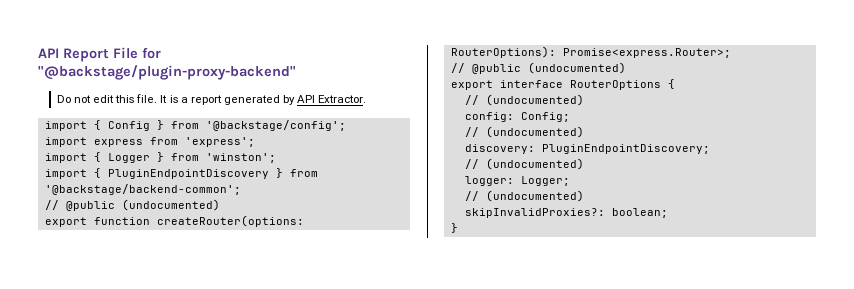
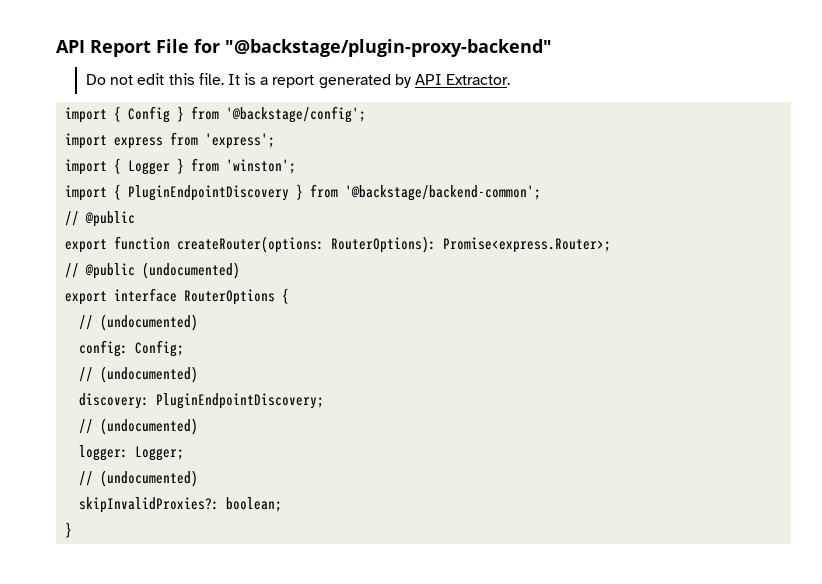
[121,199,220,211] (undocumented) -> (136, 219) none

